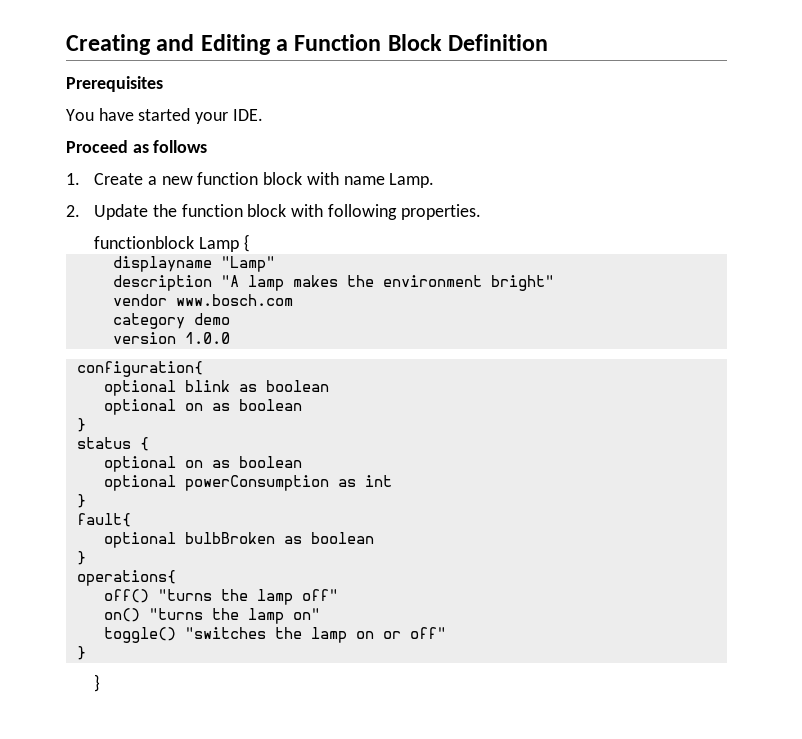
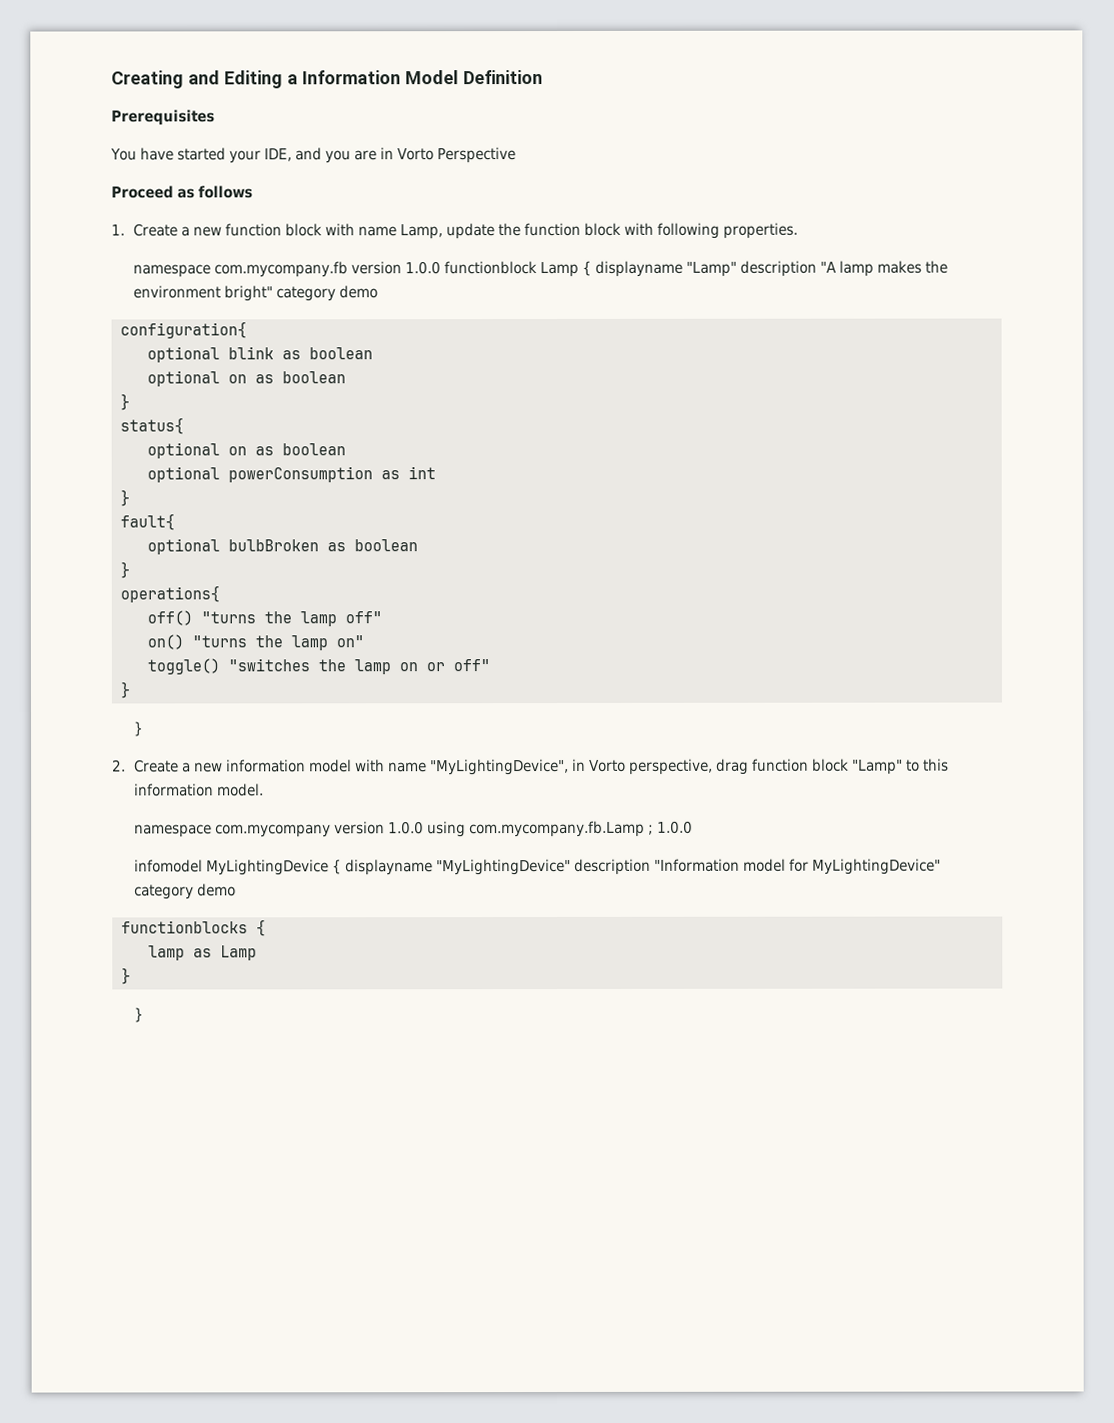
[294,34,442,51] Function Block -> [302,70,459,85] Information Model
[232,109,263,121] IDE. -> [264,147,517,164] IDE, and you are in Vorto Perspective
[389,173,435,188] [66,204,149,220] Lamp. // 2. Update -> [399,223,496,240] Lamp, update
(481, 212) none -> [132,261,441,278] namespace com.mycompany.fb version 1.0.0
(250, 243) // -> (592, 268) none
(275, 264) // -> (737, 269) none
[112,294,293,306] [112,313,230,329] [112,332,230,344] // vendor www.bosch.com // category demo // version 1.0.0 -> [275,285,378,302] category demo
[76,437,149,451] status { -> [120,417,184,435] status{
(101, 683) none -> [112,758,950,776] [133,783,264,797] [133,820,693,838] [133,858,942,876] [133,883,236,900] [121,919,266,937] [148,945,257,961] [121,967,131,985] [133,1007,144,1023] // 2. Create a new information model with name "MyLightingDevice", in Vorto perspective, drag function block "Lamp" to this information model. // namespace com.mycompany version 1.0.0 using com.mycompany.fb.Lamp ; 1.0.0 // infomodel MyLightingDevice { displayname "MyLightingDevice" description "Information model for MyLightingDevice" category demo // functionblocks { // lamp as Lamp // } // }

